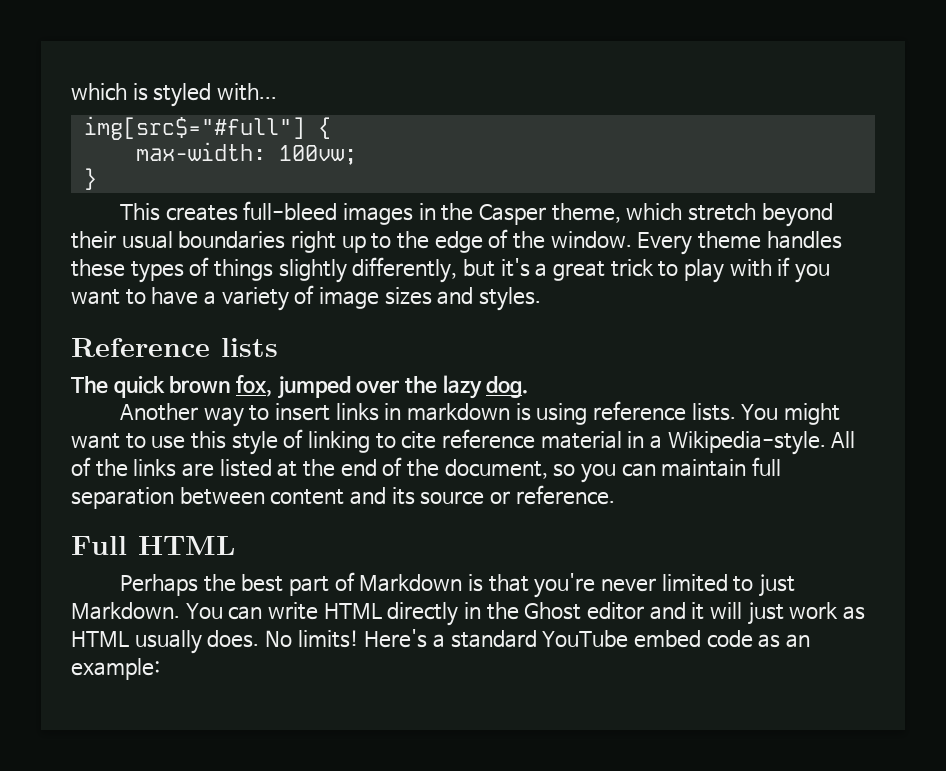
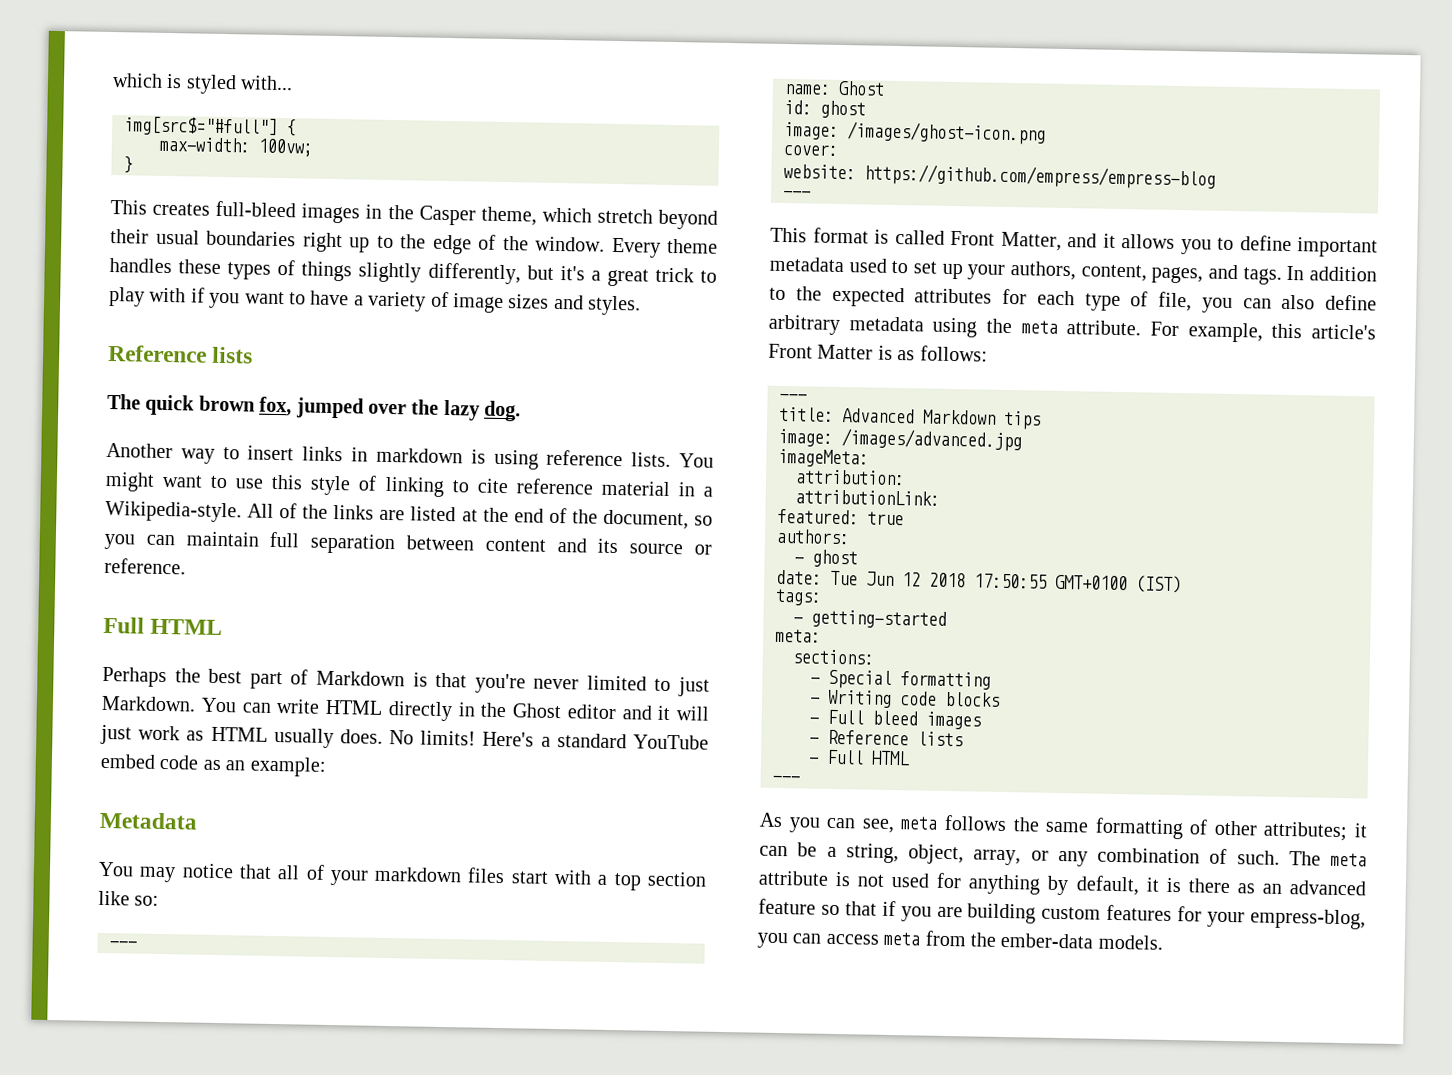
(160, 669) none -> [99,811,198,830] [98,861,707,891] [98,890,160,906] [109,941,137,948] [784,80,885,96] [784,99,866,119] [784,121,1046,145] [783,143,839,156] [783,163,1216,190] [783,190,811,198] [770,227,1378,258] [769,256,1377,285] [769,286,1377,313] [768,314,1376,343] [768,343,988,362] [779,393,807,401] [779,406,1041,430] [778,428,1022,452] [778,448,869,468] [795,469,905,486] [795,489,940,506] [777,508,904,526] [776,528,850,545] [794,549,858,568] [776,569,1182,594] [775,588,822,606] [793,609,947,629] [775,628,821,643] [792,649,875,665] [810,669,991,690] [810,689,1000,708] [809,709,981,730] [809,729,963,747] [808,749,910,766] [772,775,800,783] [759,812,1368,842] [759,842,1367,867] [758,870,1366,896] [758,898,1366,930] [757,930,1163,950] // Metadata // You may notice that all of your markdown files start with a top section like so: // --- // name: Ghost // id: ghost // image: /images/ghost-icon.png // cover: // website: https://github.com/empress/empress-blog // --- // This format is called Front Matter, and it allows you to define important metadata used to set up your authors, content, pages, and tags. In addition to the expected attributes for each type of file, you can also define arbitrary metadata using the meta attribute. For example, this article's Front Matter is as follows: // --- // title: Advanced Markdown tips // image: /images/advanced.jpg // imageMeta: // attribution: // attributionLink: // featured: true // authors: // - ghost // date: Tue Jun 12 2018 17:50:55 GMT+0100 (IST) // tags: // - getting-started // meta: // sections: // - Special formatting // - Writing code blocks // - Full bleed images // - Reference lists // - Full HTML // --- // As you can see, meta follows the same formatting of other attributes; it can be a string, object, array, or any combination of such. The meta attribute is not used for anything by default, it is there as an advanced feature so that if you are building custom features for your empress-blog, you can access meta from the ember-data models.

